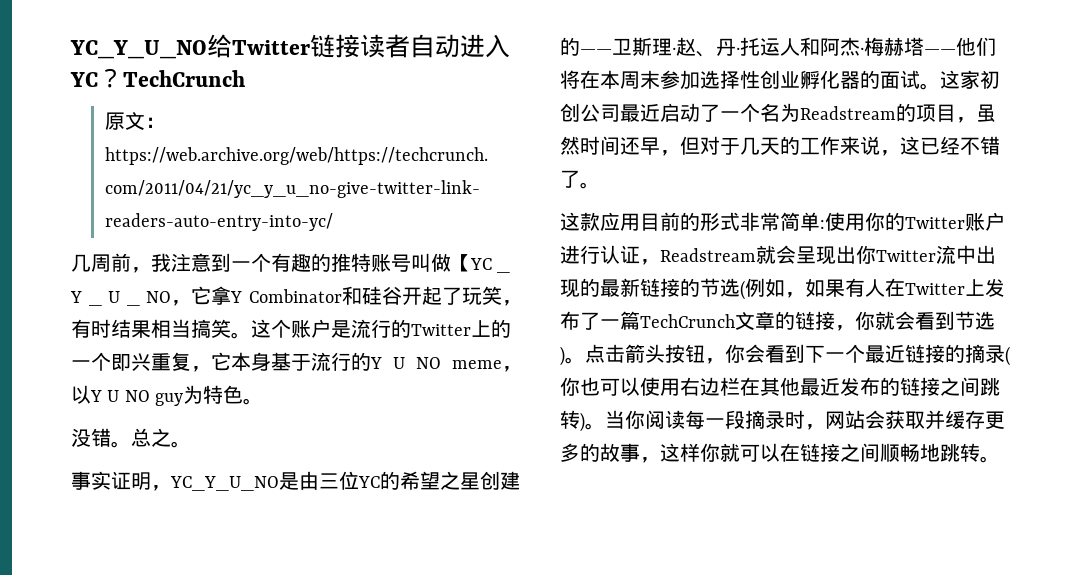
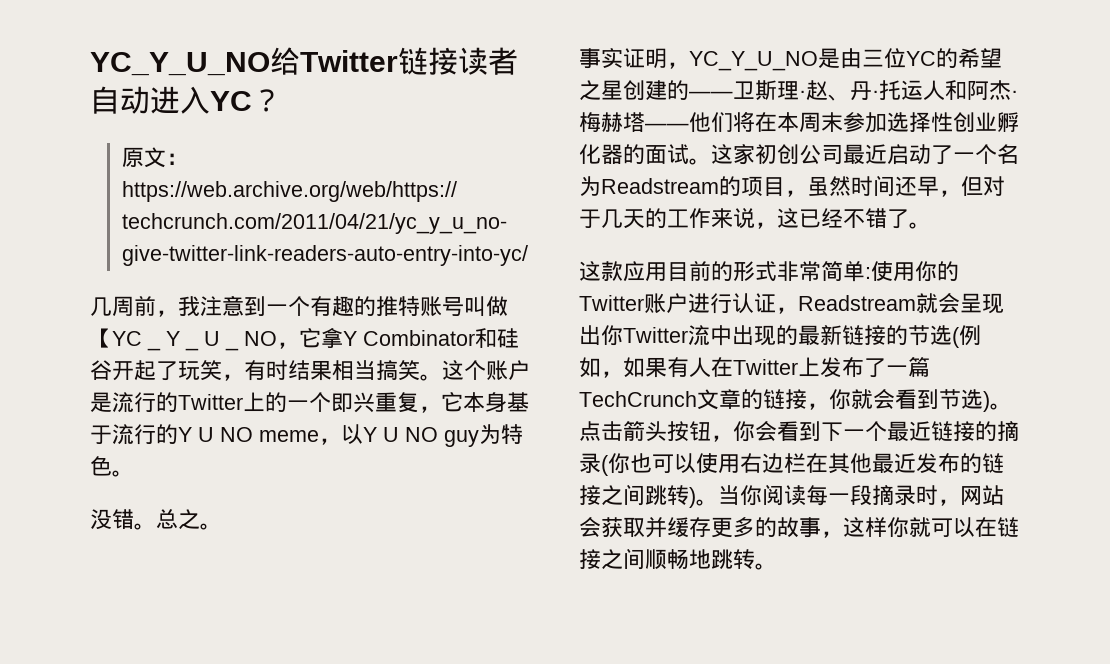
[123,70,245,87] TechCrunch -> (282, 100) none

